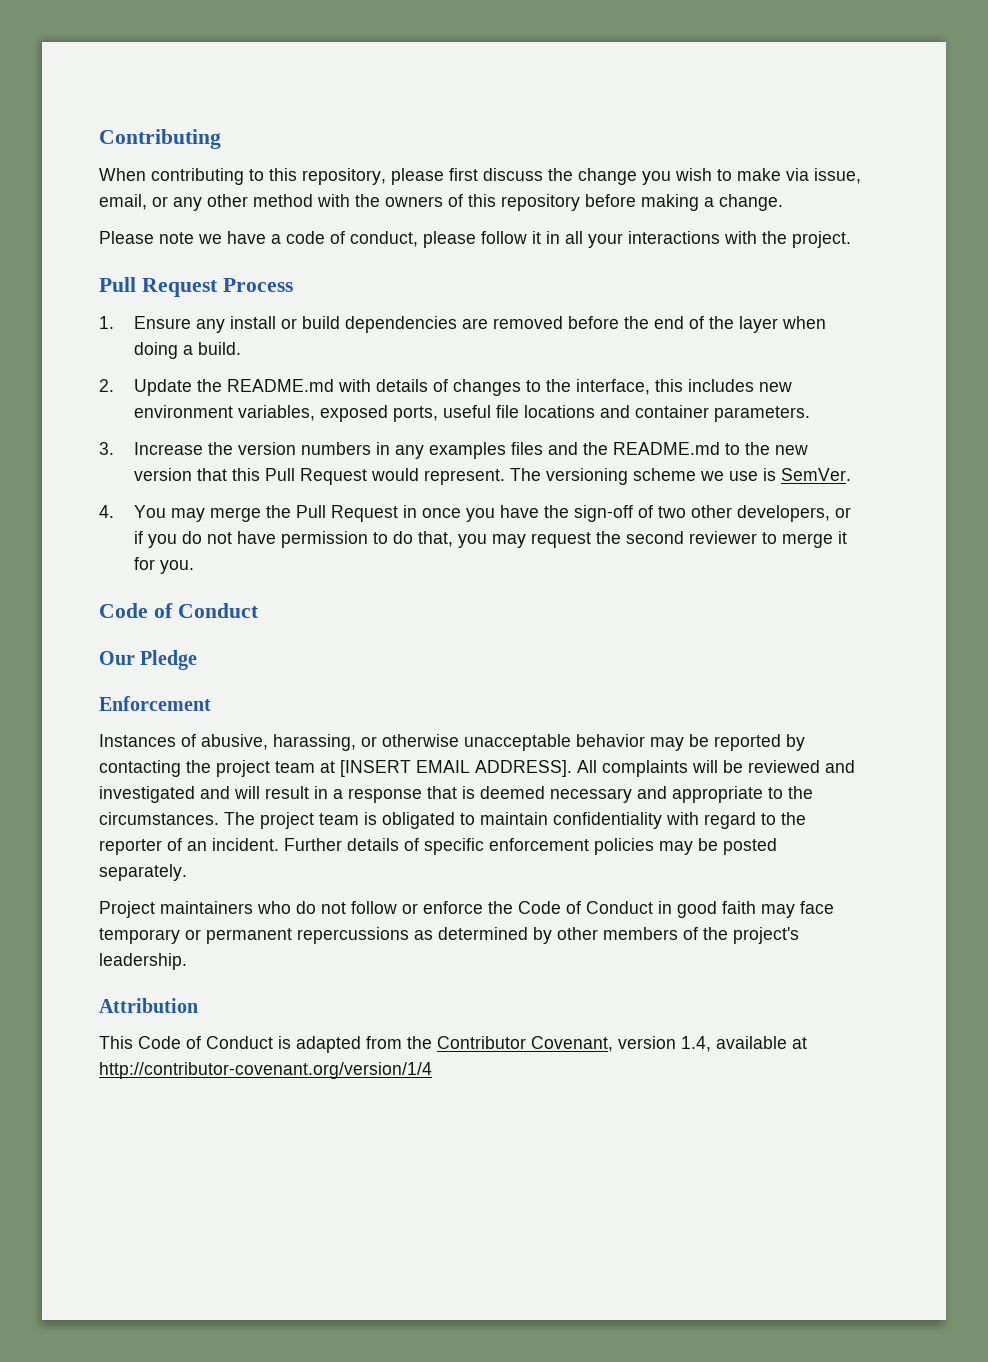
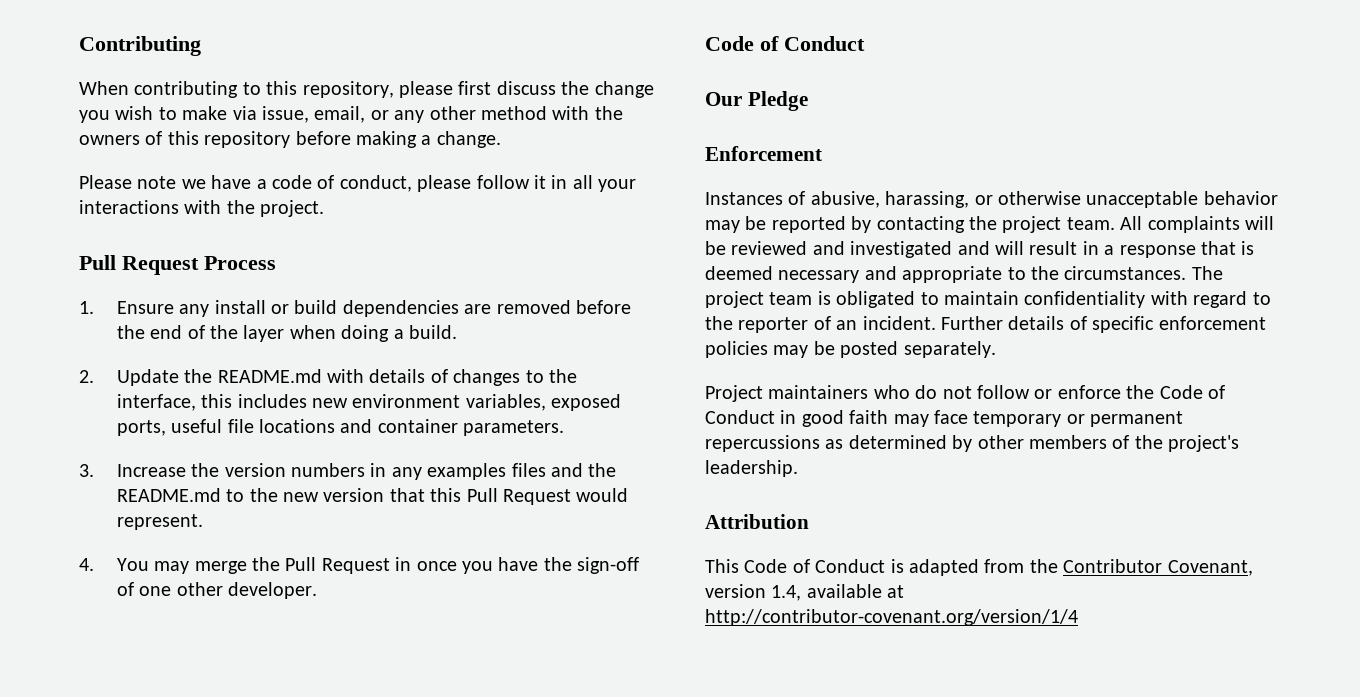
[509,468,851,485] The versioning scheme we use is SemVer. -> (203, 522) none
[657,505,851,522] [133,531,847,548] [133,557,194,574] two other developers, or if you do not have permission to do that, you may request the second reviewer to merge it for you. -> [139,582,318,599] one other developer.
[275,760,572,777] team at [INSERT EMAIL ADDRESS]. -> [1066,217,1115,230] team.

